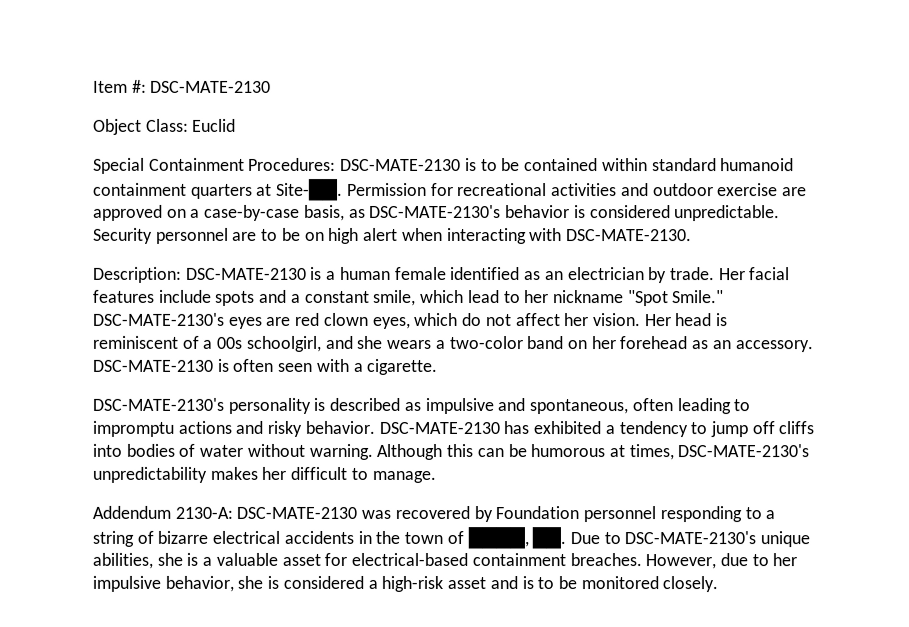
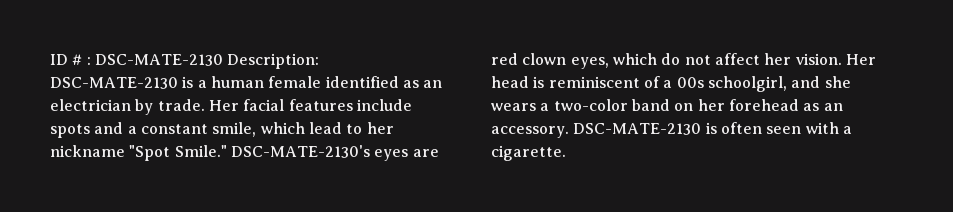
[93,79,272,93] [93,118,237,135] [93,157,795,174] [93,178,807,201] [93,204,781,222] [93,227,692,245] Item #: DSC-MATE-2130 // Object Class: Euclid // Special Containment Procedures: DSC-MATE-2130 is to be contained within standard humanoid containment quarters at Site-██. Permission for recreational activities and outdoor exercise are approved on a case-by-case basis, as DSC-MATE-2130's behavior is considered unpredictable. Security personnel are to be on high alert when interacting with DSC-MATE-2130. // -> [50,54,223,66] ID # : DSC-MATE-2130
[92,397,751,415] [92,420,815,438] [92,443,810,461] [92,466,436,483] [92,505,776,523] [92,527,811,550] [92,552,798,570] [92,575,719,593] // DSC-MATE-2130's personality is described as impulsive and spontaneous, often leading to impromptu actions and risky behavior. DSC-MATE-2130 has exhibited a tendency to jump off cliffs into bodies of water without warning. Although this can be humorous at times, DSC-MATE-2130's unpredictability makes her difficult to manage. // Addendum 2130-A: DSC-MATE-2130 was recovered by Foundation personnel responding to a string of bizarre electrical accidents in the town of ████, ██. Due to DSC-MATE-2130's unique abilities, she is a valuable asset for electrical-based containment breaches. However, due to her impulsive behavior, she is considered a high-risk asset and is to be monitored closely. -> (566, 153) none

